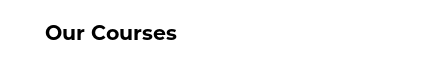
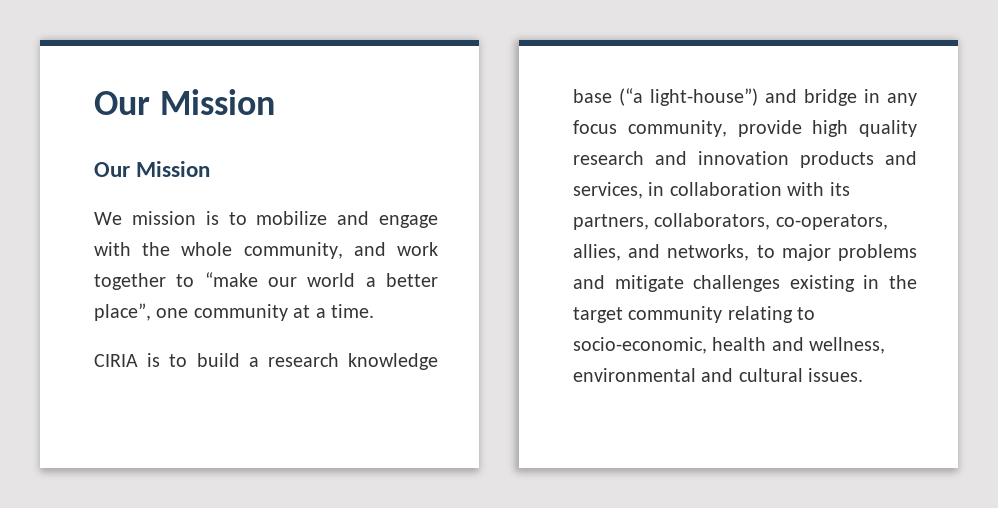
[45,25,177,40] Our Courses -> [94,89,275,115] [94,161,211,177] [94,211,438,228] [94,242,438,259] [94,272,438,290] [94,303,374,321] [94,353,438,370] [573,88,917,106] [573,120,917,137] [573,151,917,168] [573,182,850,199] [573,213,888,230] [573,244,917,261] [573,275,917,292] [573,306,816,323] [573,337,886,354] [573,368,864,382] Our Mission // Our Mission // We mission is to mobilize and engage with the whole community, and work together to “make our world a better place”, one community at a time. // CIRIA is to build a research knowledge base (“a light-house”) and bridge in any focus community, provide high quality research and innovation products and services, in collaboration with its partners, collaborators, co-operators, allies, and networks, to major problems and mitigate challenges existing in the target community relating to socio-economic, health and wellness, environmental and cultural issues.

